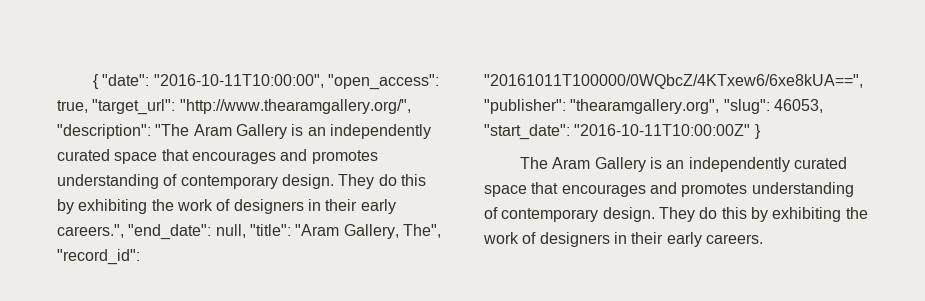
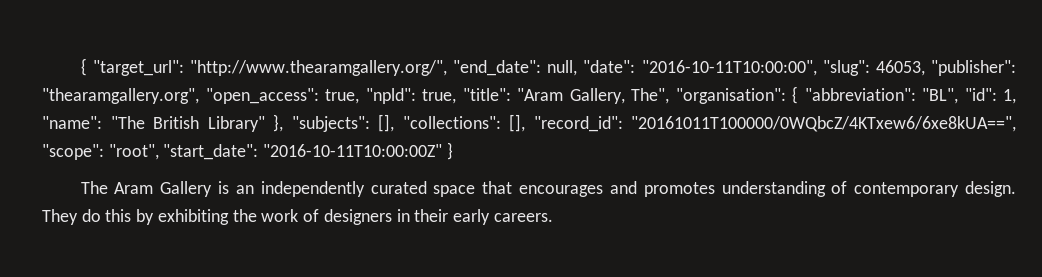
[93,74,440,90] [57,99,411,115] [57,124,431,139] [57,149,378,164] [57,174,426,189] [57,199,396,214] [57,224,441,240] [57,249,140,265] [484,74,863,89] [484,99,823,114] { "date": "2016-10-11T10:00:00", "open_access": true, "target_url": "http://www.thearamgallery.org/", "description": "The Aram Gallery is an independently curated space that encourages and promotes understanding of contemporary design. They do this by exhibiting the work of designers in their early careers.", "end_date": null, "title": "Aram Gallery, The", "record_id": "20161011T100000/0WQbcZ/4KTxew6/6xe8kUA==", "publisher": "thearamgallery.org", "slug": 46053, -> [80,58,1016,76] [42,86,1016,104] [42,114,1016,132] [42,144,159,160] { "target_url": "http://www.thearamgallery.org/", "end_date": null, "date": "2016-10-11T10:00:00", "slug": 46053, "publisher": "thearamgallery.org", "open_access": true, "npld": true, "title": "Aram Gallery, The", "organisation": { "abbreviation": "BL", "id": 1, "name": "The British Library" }, "subjects": [], "collections": [], "record_id": "20161011T100000/0WQbcZ/4KTxew6/6xe8kUA==", "scope": "root",

